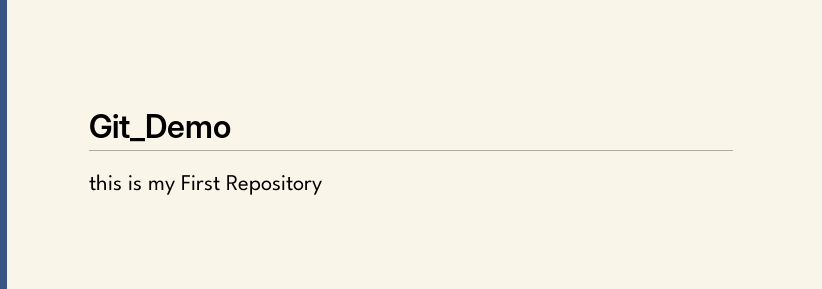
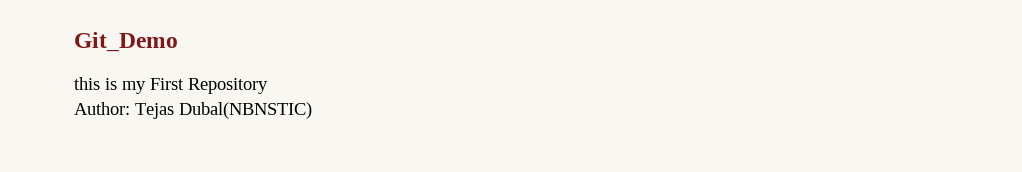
(323, 185) none -> [74,102,312,119] // Author: Tejas Dubal(NBNSTIC)

